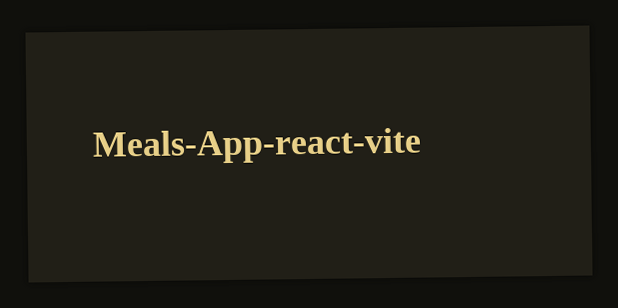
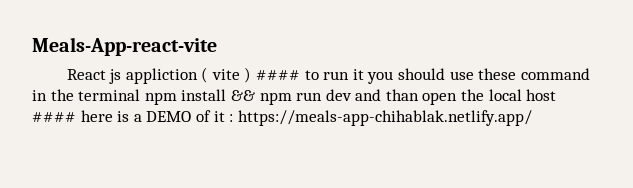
(422, 146) none -> [66,67,590,84] [32,89,557,105] [32,110,532,126] // React js appliction ( vite ) #### to run it you should use these command in the terminal npm install && npm run dev and than open the local host #### here is a DEMO of it : https://meals-app-chihablak.netlify.app/

